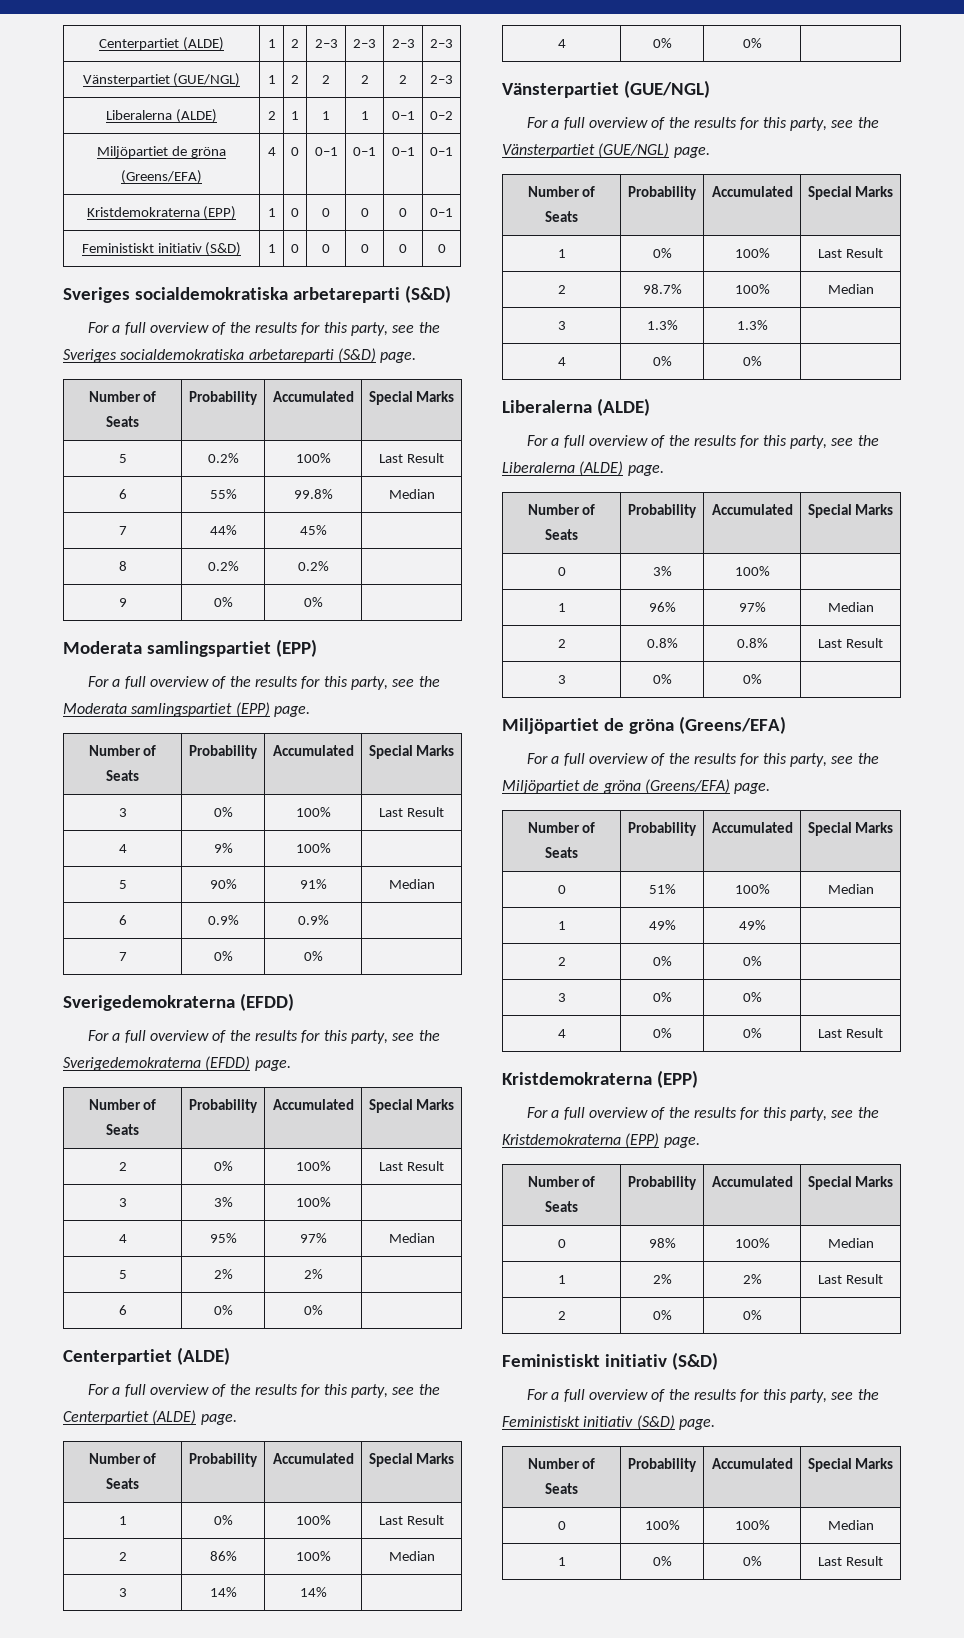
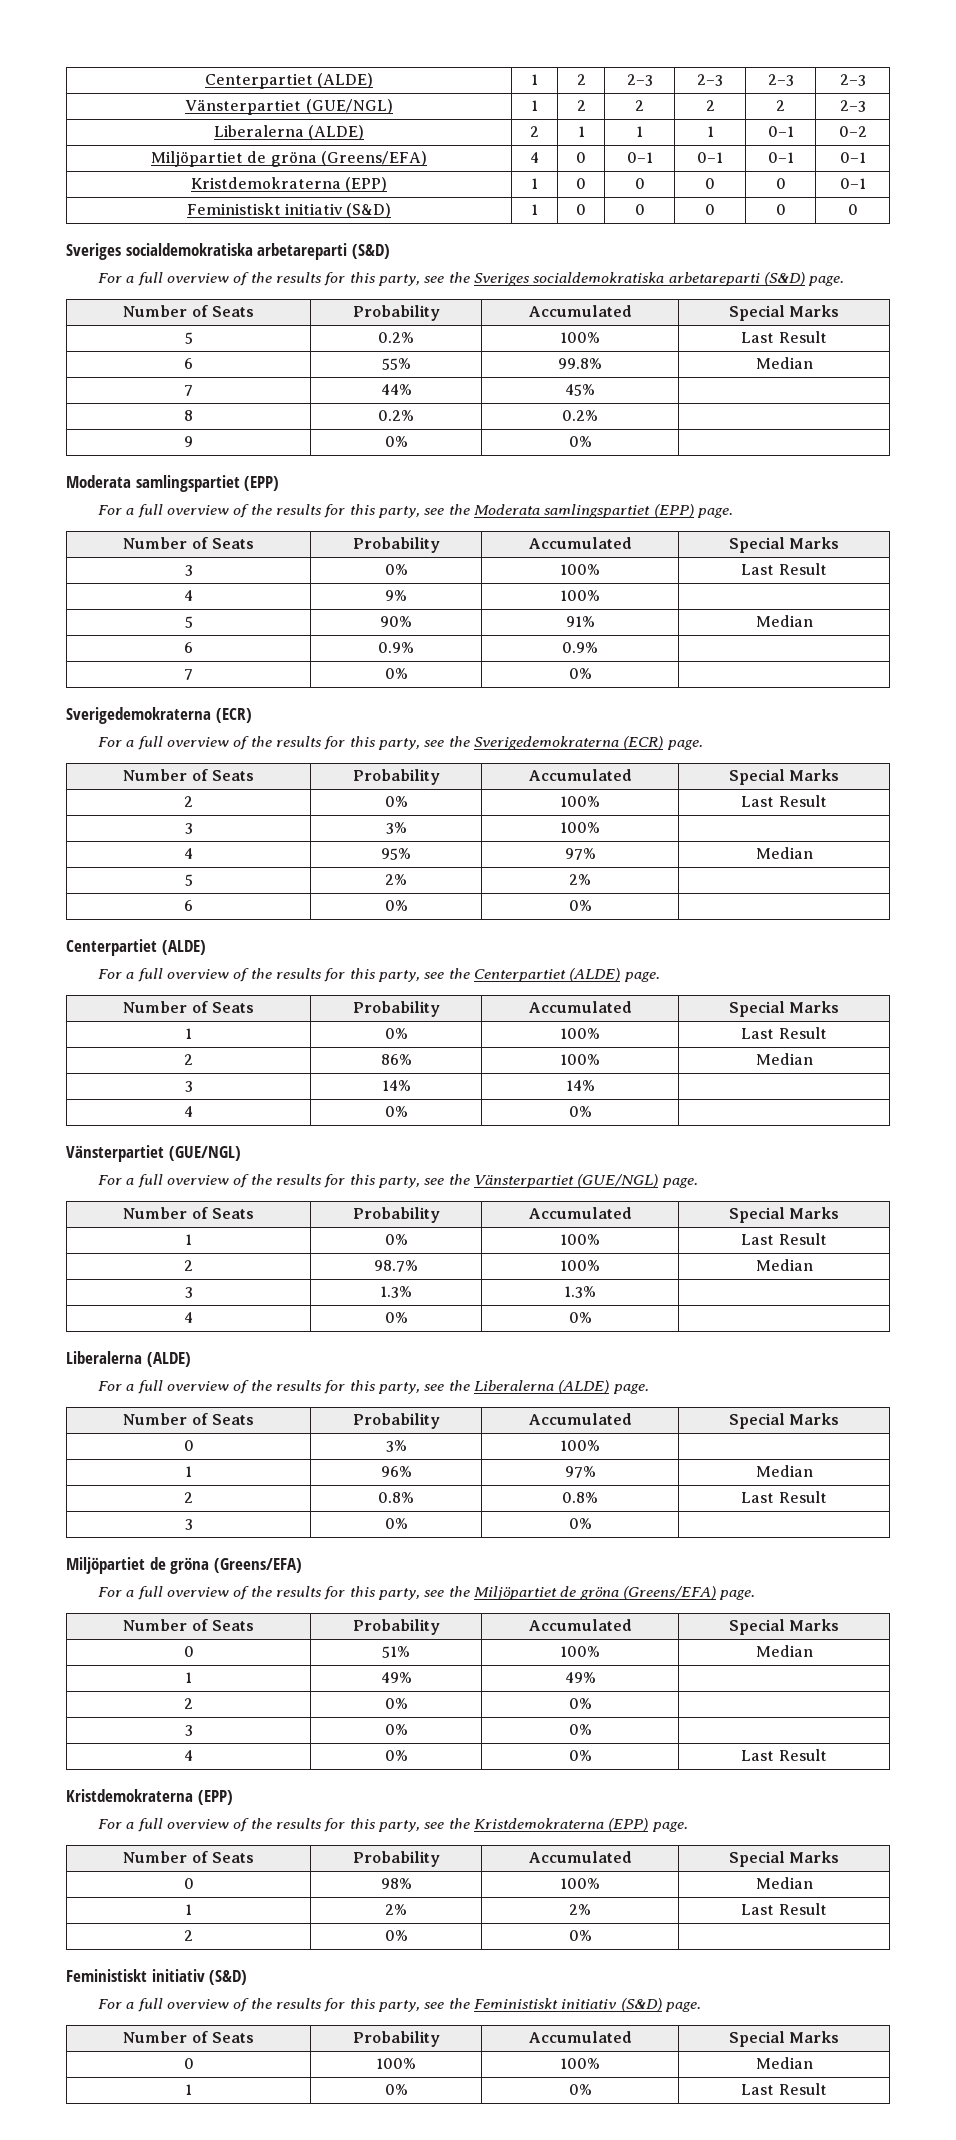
[239,993,294,1011] (EFDD) -> [215,708,252,723] (ECR)
[205,1056,251,1071] (EFDD) -> [623,736,664,750] (ECR)

